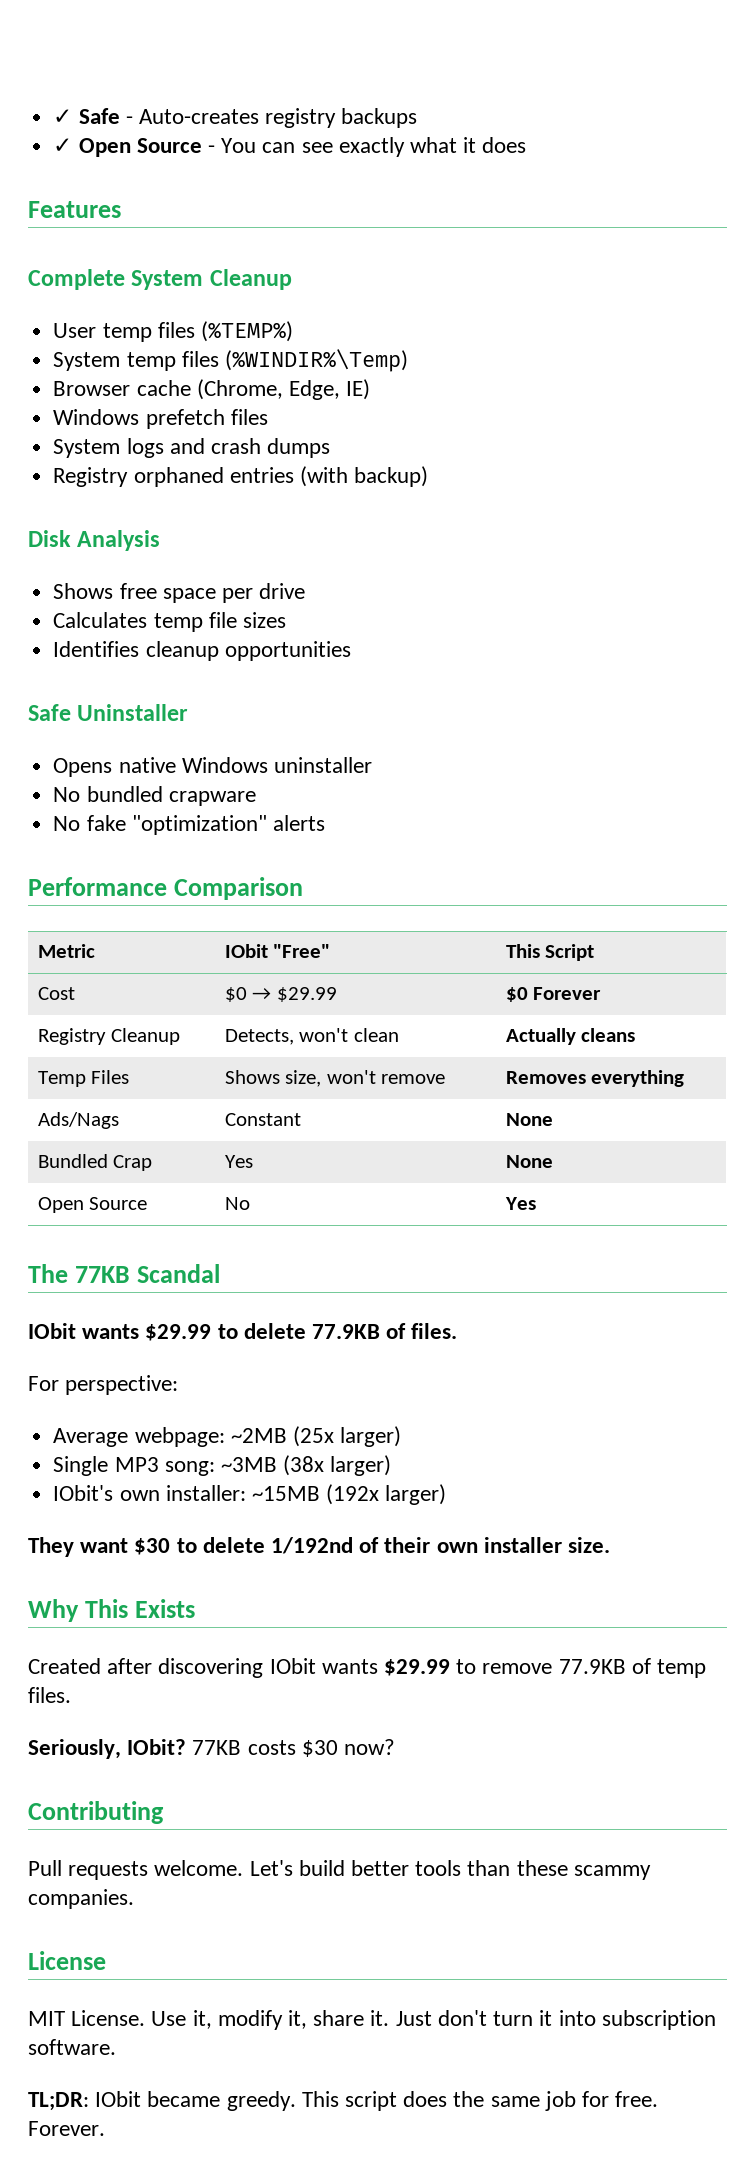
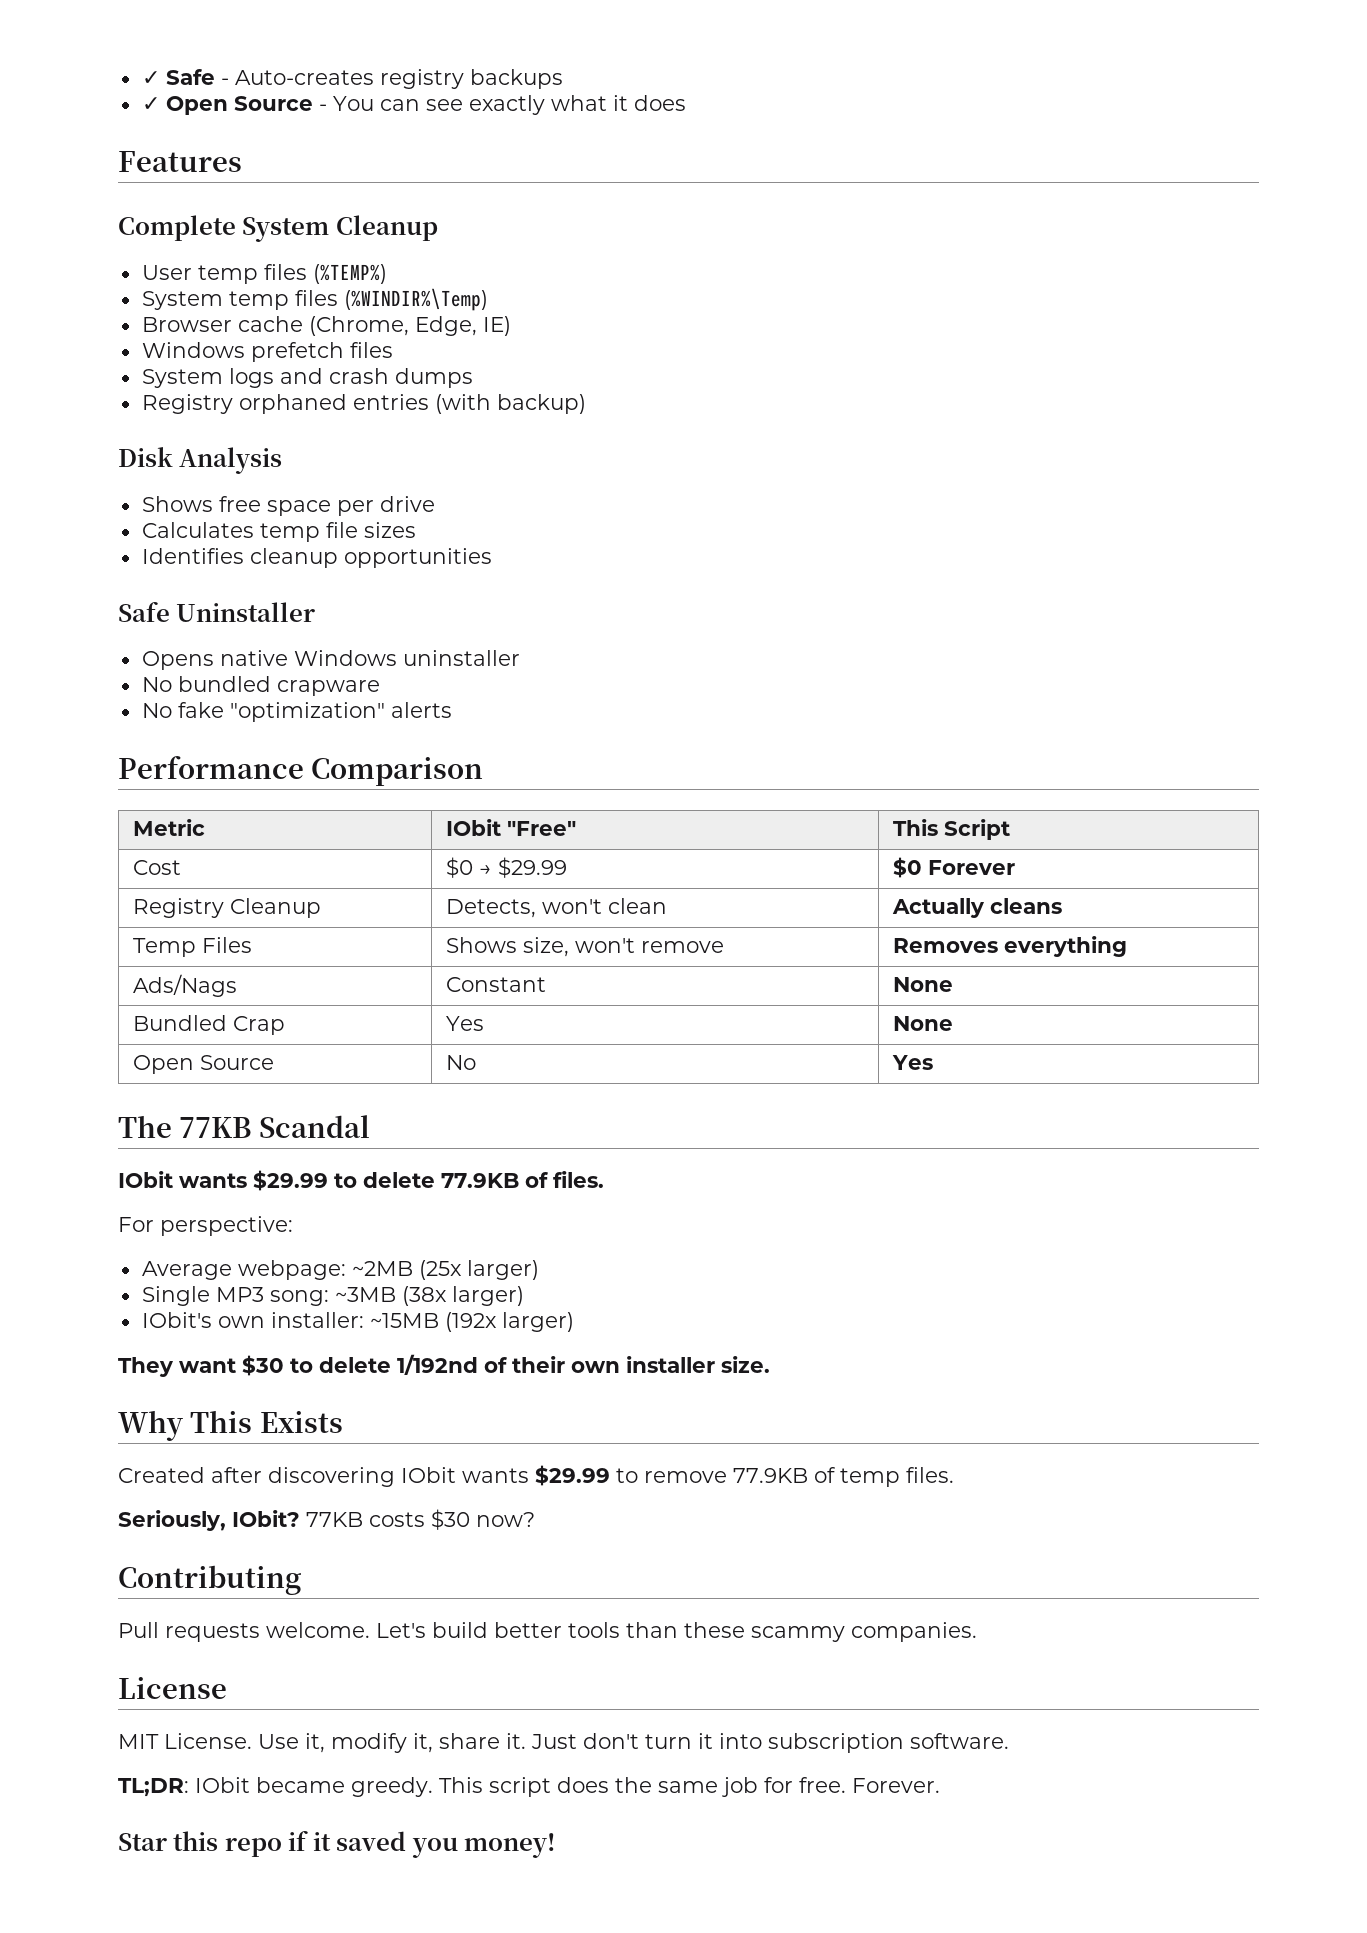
(105, 2128) none -> [118,1830,557,1858] // Star this repo if it saved you money!

